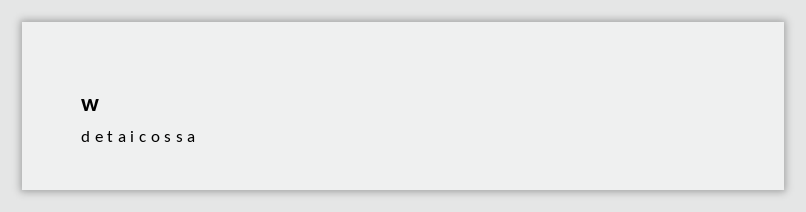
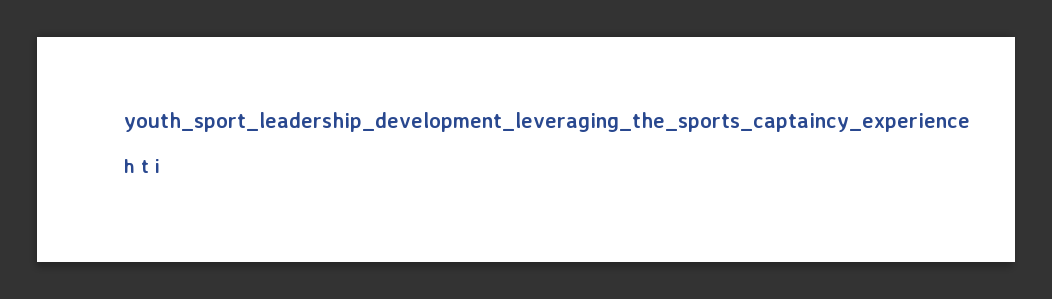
[81,99,99,111] [81,131,196,142] w // d e t a i c o s s a -> [124,112,970,132] [124,159,160,173] youth_sport_leadership_development_leveraging_the_sports_captaincy_experience // h t i

